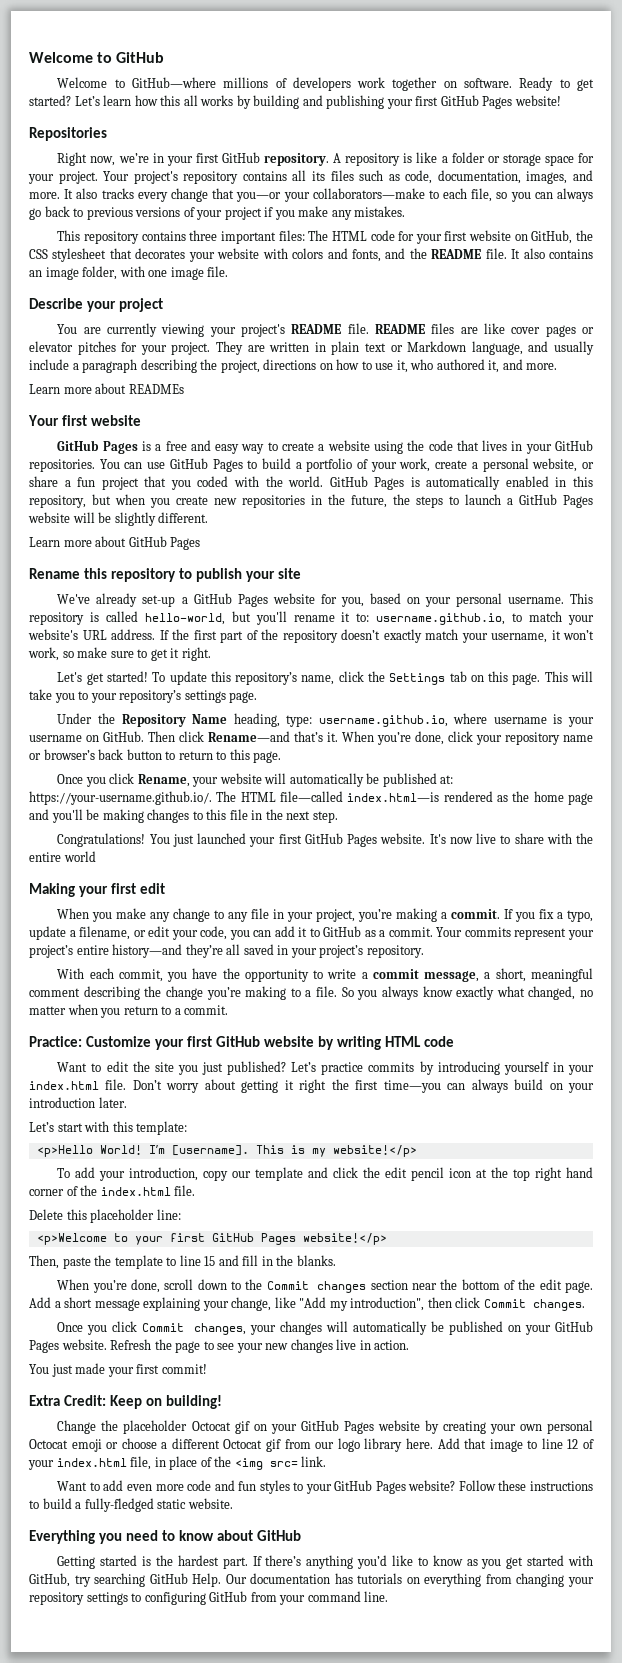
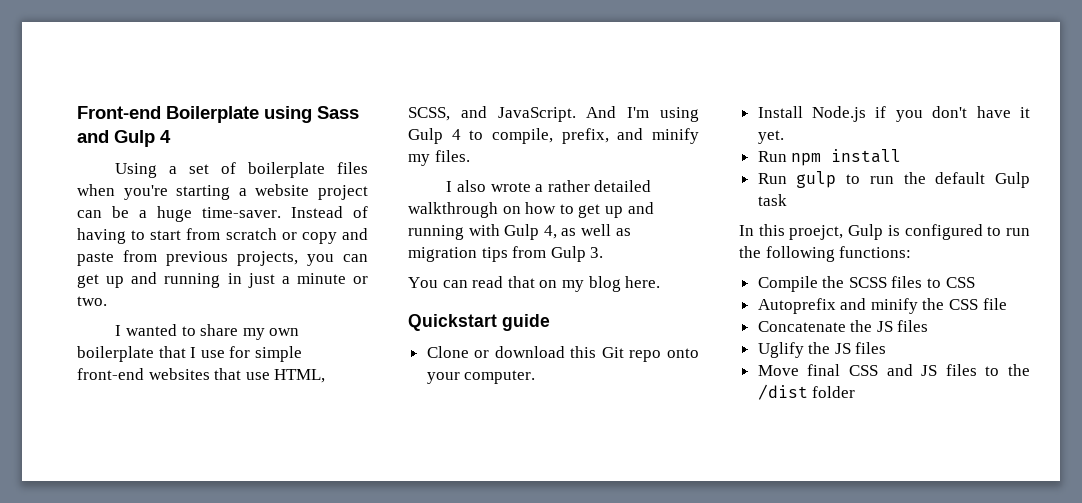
[29,52,165,63] [57,77,595,91] [29,95,561,109] [29,127,107,141] [57,152,595,166] [28,170,593,184] [29,188,593,202] [29,206,406,220] [57,230,594,244] [29,248,593,262] [29,266,229,280] [29,298,164,312] [57,323,594,337] [29,341,595,355] [29,359,558,373] [29,383,184,394] [28,415,142,426] [57,440,593,454] [29,458,594,472] [29,476,593,490] [29,494,593,508] [28,512,209,526] [29,536,201,550] [29,568,302,582] [57,593,593,607] [29,611,595,625] [28,629,594,643] [28,647,211,661] [57,671,594,685] [29,689,258,703] [57,713,595,727] [29,731,593,745] [29,749,282,763] [57,773,454,787] [29,791,593,805] [29,809,338,823] [57,833,593,847] [29,851,96,862] [29,883,166,897] [57,908,593,922] [29,926,595,940] [29,944,424,958] [57,968,594,982] [29,986,593,1000] [29,1004,229,1018] [29,1036,455,1050] [57,1061,594,1075] [29,1079,595,1093] [29,1097,127,1108] [29,1121,188,1135] [36,1145,417,1157] [57,1167,594,1181] [29,1185,196,1196] [29,1209,181,1223] [36,1233,387,1245] [29,1255,336,1269] [57,1279,593,1293] [29,1297,585,1311] [57,1321,593,1335] [29,1339,410,1353] [29,1363,207,1377] [29,1395,223,1409] [57,1420,593,1434] [29,1438,594,1452] [28,1456,327,1470] [57,1480,594,1494] [29,1498,233,1512] [29,1530,302,1544] [57,1555,594,1569] [29,1573,595,1587] [29,1591,389,1605] Welcome to GitHub // Welcome to GitHub—where millions of developers work together on software. Ready to get started? Let’s learn how this all works by building and publishing your first GitHub Pages website! // Repositories // Right now, we’re in your first GitHub repository. A repository is like a folder or storage space for your project. Your project's repository contains all its files such as code, documentation, images, and more. It also tracks every change that you—or your collaborators—make to each file, so you can always go back to previous versions of your project if you make any mistakes. // This repository contains three important files: The HTML code for your first website on GitHub, the CSS stylesheet that decorates your website with colors and fonts, and the README file. It also contains an image folder, with one image file. // Describe your project // You are currently viewing your project's README file. README files are like cover pages or elevator pitches for your project. They are written in plain text or Markdown language, and usually include a paragraph describing the project, directions on how to use it, who authored it, and more. // Learn more about READMEs // Your first website // GitHub Pages is a free and easy way to create a website using the code that lives in your GitHub repositories. You can use GitHub Pages to build a portfolio of your work, create a personal website, or share a fun project that you coded with the world. GitHub Pages is automatically enabled in this repository, but when you create new repositories in the future, the steps to launch a GitHub Pages website will be slightly different. // Learn more about GitHub Pages // Rename this repository to publish your site // We've already set-up a GitHub Pages website for you, based on your personal username. This repository is called hello-world, but you'll rename it to: username.github.io, to match your website's URL address. If the first part of the repository doesn’t exactly match your username, it won’t work, so make sure to get it right. // Let's get started! To update this repository’s name, click the Settings tab on this page. This will take you to your repository’s settings page. // Under the Repository Name heading, type: username.github.io, where username is your username on GitHub. Then click Rename—and that’s it. When you’re done, click your repository name or browser’s back button to return to this page. // Once you click Rename, your website will automatically be published at: https://your-username.github.io/. The HTML file—called index.html—is rendered as the home page and you'll be making changes to this file in the next step. // Congratulations! You just launched your first GitHub Pages website. It's now live to share with the entire world // Making your first edit // When you make any change to any file in your project, you’re making a commit. If you fix a typo, update a filename, or edit your code, you can add it to GitHub as a commit. Your commits represent your project’s entire history—and they’re all saved in your project’s repository. // With each commit, you have the opportunity to write a commit message, a short, meaningful comment describing the change you’re making to a file. So you always know exactly what changed, no matter when you return to a commit. // Practice: Customize your first GitHub website by writing HTML code // Want to edit the site you just published? Let’s practice commits by introducing yourself in your index.html file. Don’t worry about getting it right the first time—you can always build on your introduction later. // Let’s start with this template: // <p>Hello World! I’m [username]. This is my website!</p> // To add your introduction, copy our template and click the edit pencil icon at the top right hand corner of the index.html file. // Delete this placeholder line: // <p>Welcome to your first GitHub Pages website!</p> // Then, paste the template to line 15 and fill in the blanks. // When you’re done, scroll down to the Commit changes section near the bottom of the edit page. Add a short message explaining your change, like "Add my introduction", then click Commit changes. // Once you click Commit changes, your changes will automatically be published on your GitHub Pages website. Refresh the page to see your new changes live in action. // You just made your first commit! // Extra Credit: Keep on building! // Change the placeholder Octocat gif on your GitHub Pages website by creating your own personal Octocat emoji or choose a different Octocat gif from our logo library here. Add that image to line 12 of your index.html file, in place of the <img src= link. // Want to add even more code and fun styles to your GitHub Pages website? Follow these instructions to build a fully-fledged static website. // Everything you need to know about GitHub // Getting started is the hardest part. If there’s anything you’d like to know as you get started with GitHub, try searching GitHub Help. Our documentation has tutorials on everything from changing your repository settings to configuring GitHub from your command line. -> [77,106,359,123] [77,130,171,147] [115,162,368,178] [77,184,368,200] [77,206,368,222] [77,228,368,244] [77,250,368,266] [77,272,368,288] [77,296,107,306] [115,324,300,340] [77,346,302,362] [77,368,326,383] [408,106,699,122] [408,128,699,144] [408,150,470,166] [446,180,652,192] [408,202,654,218] [408,224,631,240] [408,246,604,262] [408,276,661,292] [408,314,550,331] [426,346,699,362] [426,370,536,384] [757,106,1030,122] [757,130,784,144] [757,149,902,166] [757,171,1030,188] [757,194,787,206] [739,224,1030,240] [739,246,912,262] [757,276,975,292] [757,298,1007,314] [757,320,929,332] [757,342,887,358] [757,364,1030,376] [757,384,856,400] Front-end Boilerplate using Sass and Gulp 4 // Using a set of boilerplate files when you're starting a website project can be a huge time-saver. Instead of having to start from scratch or copy and paste from previous projects, you can get up and running in just a minute or two. // I wanted to share my own boilerplate that I use for simple front-end websites that use HTML, SCSS, and JavaScript. And I'm using Gulp 4 to compile, prefix, and minify my files. // I also wrote a rather detailed walkthrough on how to get up and running with Gulp 4, as well as migration tips from Gulp 3. // You can read that on my blog here. // Quickstart guide // Clone or download this Git repo onto your computer. // Install Node.js if you don't have it yet. // Run npm install // Run gulp to run the default Gulp task // In this proejct, Gulp is configured to run the following functions: // Compile the SCSS files to CSS // Autoprefix and minify the CSS file // Concatenate the JS files // Uglify the JS files // Move final CSS and JS files to the /dist folder

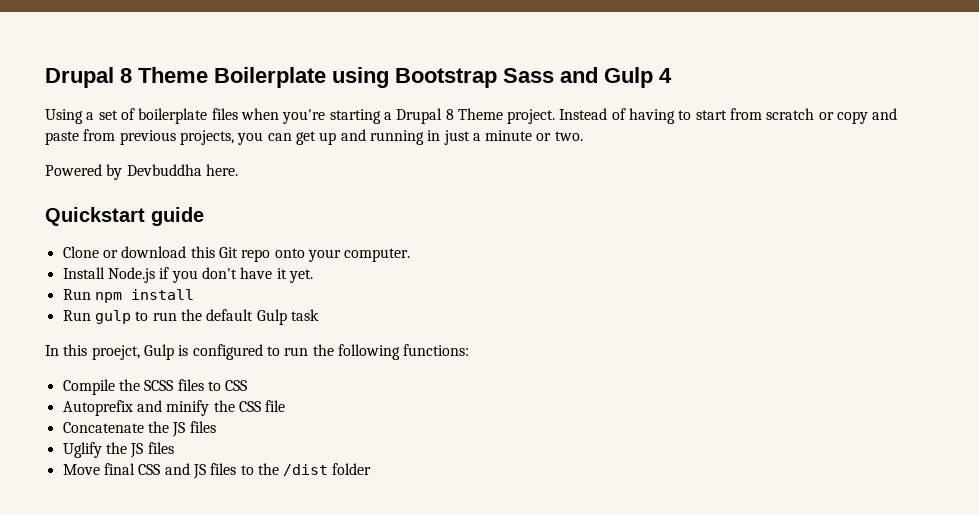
[77,106,161,119] Front-end -> [45,67,208,88] Drupal 8 Theme
(312, 114) none -> [395,68,497,88] Bootstrap
[255,184,368,200] [77,206,281,222] website project can be a huge time-saver. -> [396,108,556,124] Drupal 8 Theme project.
[115,324,300,340] [77,346,302,362] [77,368,326,383] [408,106,699,122] [408,128,699,144] [408,150,470,166] [446,180,652,192] [408,202,654,218] [408,224,631,240] [408,246,604,262] [408,276,621,292] I wanted to share my own boilerplate that I use for simple front-end websites that use HTML, SCSS, and JavaScript. And I'm using Gulp 4 to compile, prefix, and minify my files. // I also wrote a rather detailed walkthrough on how to get up and running with Gulp 4, as well as migration tips from Gulp 3. // You can read that on my blog -> [45,164,202,180] Powered by Devbuddha

